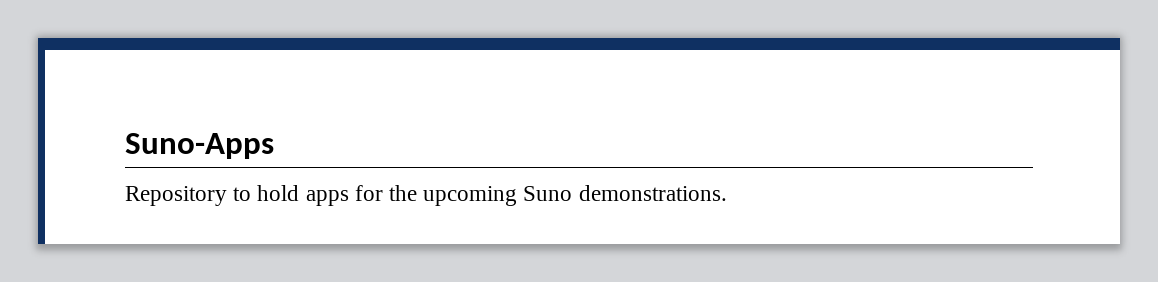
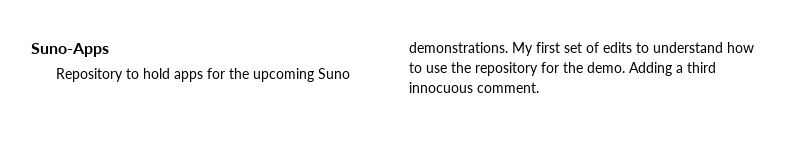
(727, 193) none -> [512,42,754,56] [409,62,716,76] [409,82,539,93] My first set of edits to understand how to use the repository for the demo. Adding a third innocuous comment.

